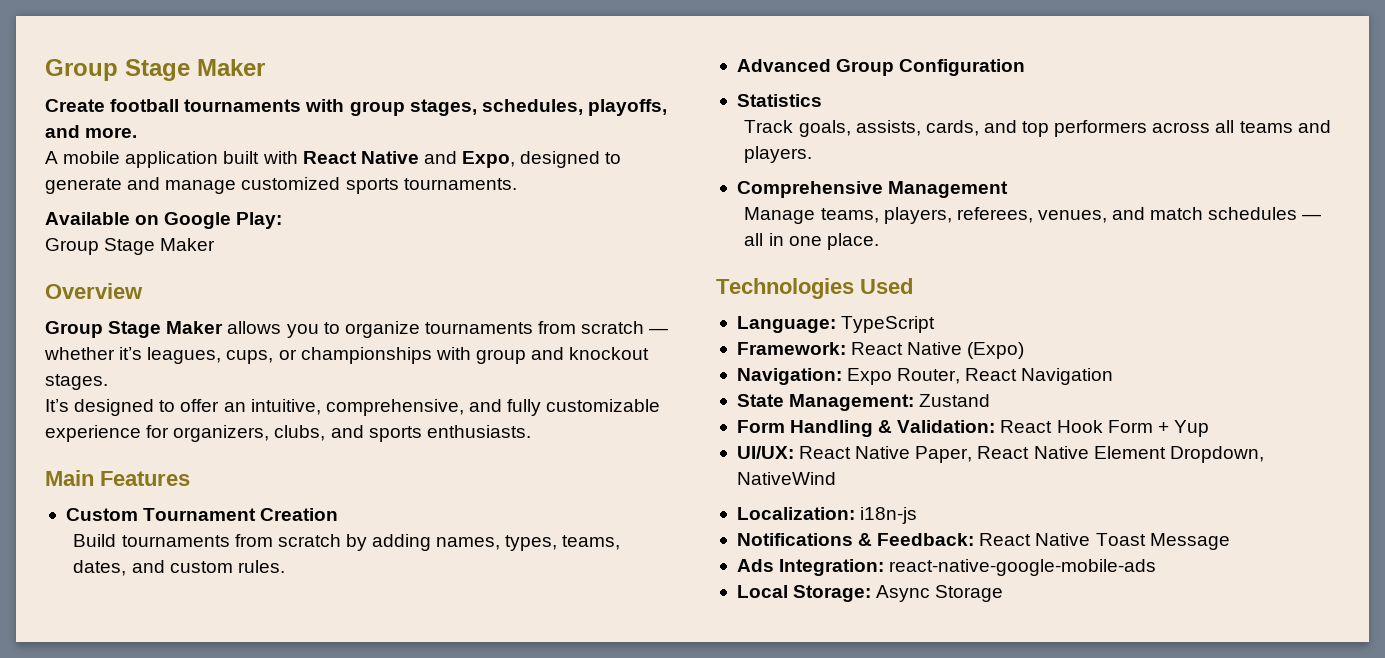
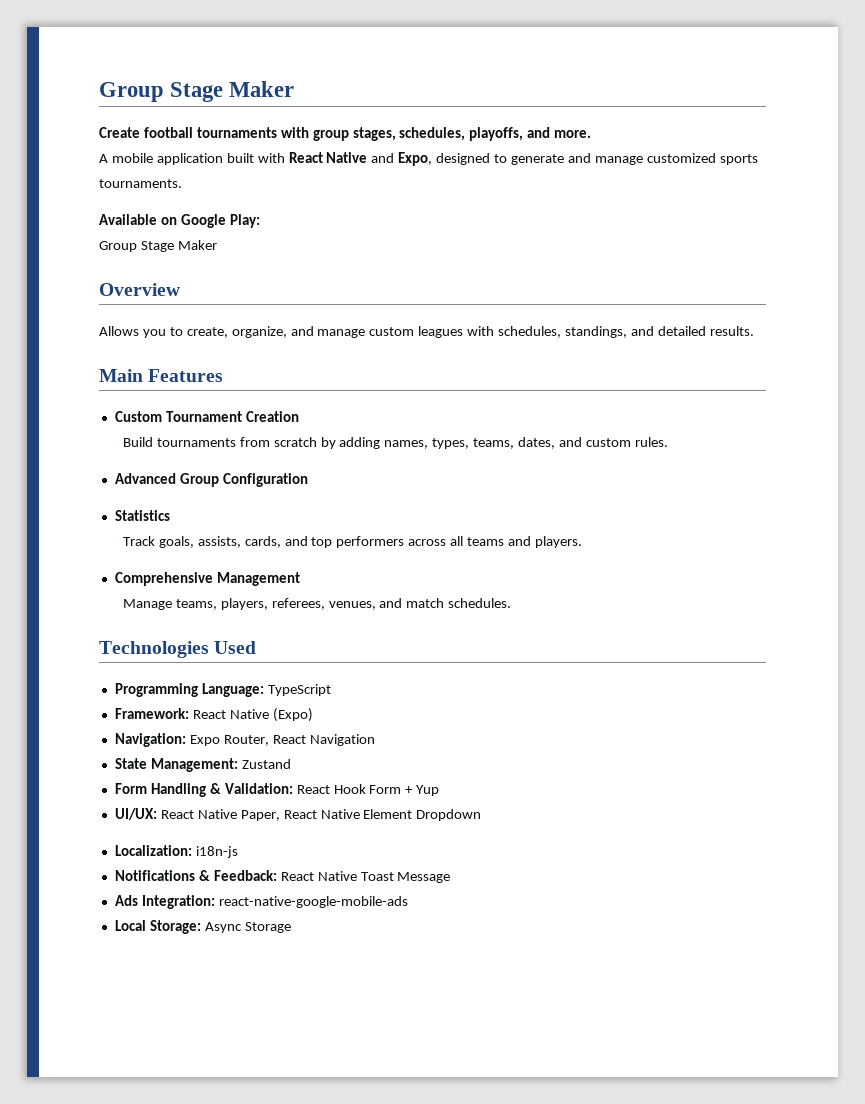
[45,321,669,338] [44,347,650,364] [45,374,108,390] [45,399,661,416] [45,425,531,442] Group Stage Maker allows you to organize tournaments from scratch — whether it’s leagues, cups, or championships with group and knockout stages. // It’s designed to offer an intuitive, comprehensive, and fully customizable experience for organizers, clubs, and sports enthusiasts. -> [99,326,754,338] Allows you to create, organize, and manage custom leagues with schedules, standings, and detailed results.
[1208,207,1322,220] [744,233,879,250] schedules — all in one place. -> [448,598,512,608] schedules.
(913, 286) none -> [114,683,198,697] Programming
[1169,446,1264,463] [736,472,836,485] Dropdown, NativeWind -> [416,809,482,821] Dropdown

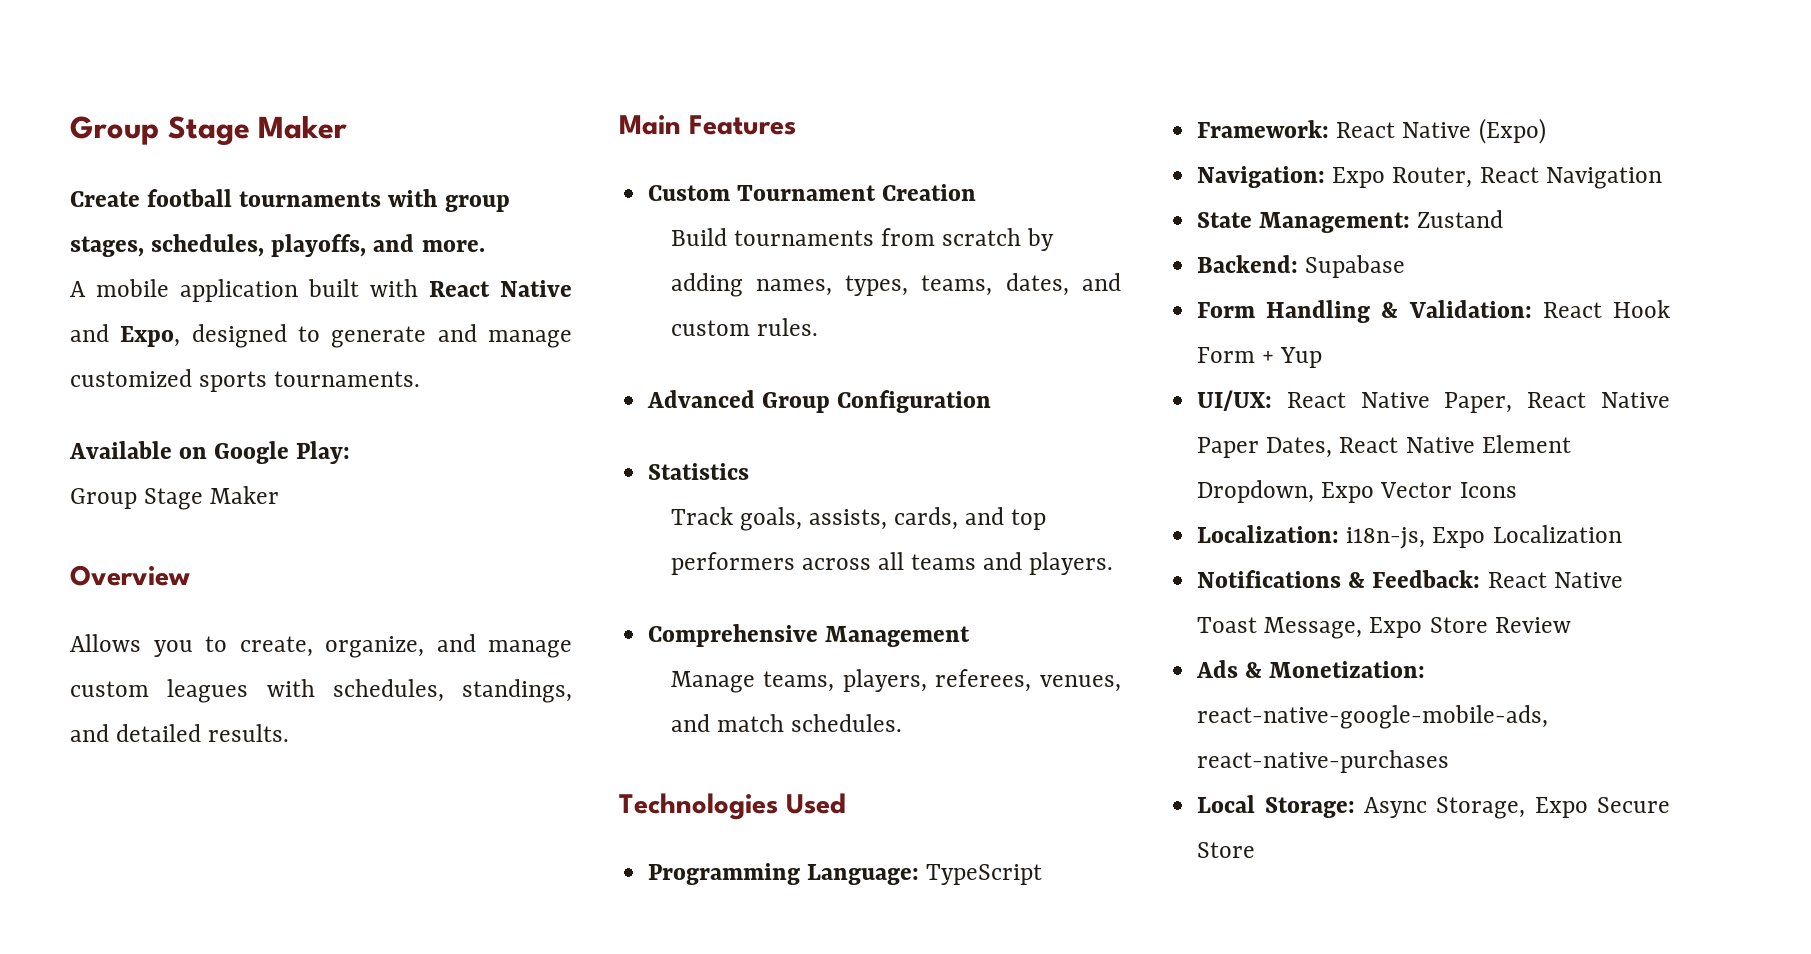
(291, 764) none -> [1197,255,1406,278] // Backend: Supabase
[363,809,482,821] [114,845,238,858] Element Dropdown // Localization: i18n-js -> [1197,435,1571,458] [1197,480,1517,503] [1197,525,1622,549] Paper Dates, React Native Element Dropdown, Expo Vector Icons // Localization: i18n-js, Expo Localization
[397,872,451,883] [114,895,408,909] Message // Ads Integration: react-native-google-mobile-ads -> [1264,617,1571,639] [1196,660,1426,678] [1197,705,1549,729] [1197,750,1450,773] Message, Expo Store Review // Ads & Monetization: react-native-google-mobile-ads, react-native-purchases
[244,922,291,933] Storage -> [1436,797,1670,819] [1197,842,1256,858] Storage, Expo Secure Store

